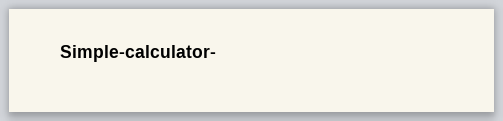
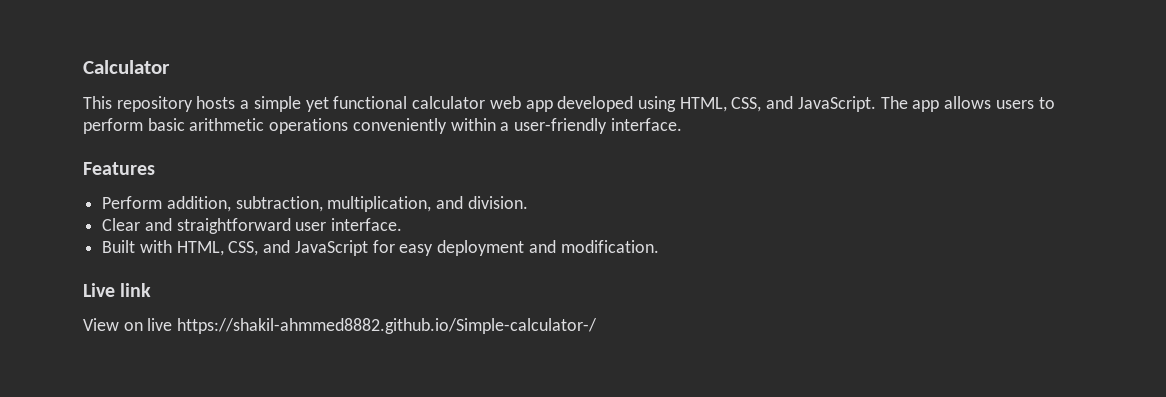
[60,45,216,62] Simple-calculator- -> [83,60,170,74] [83,96,1055,112] [83,118,682,134] [83,162,155,175] [102,196,528,212] [102,218,403,234] [102,240,659,256] [83,283,152,297] [83,318,598,334] Calculator // This repository hosts a simple yet functional calculator web app developed using HTML, CSS, and JavaScript. The app allows users to perform basic arithmetic operations conveniently within a user-friendly interface. // Features // Perform addition, subtraction, multiplication, and division. // Clear and straightforward user interface. // Built with HTML, CSS, and JavaScript for easy deployment and modification. // Live link // View on live https://shakil-ahmmed8882.github.io/Simple-calculator-/

